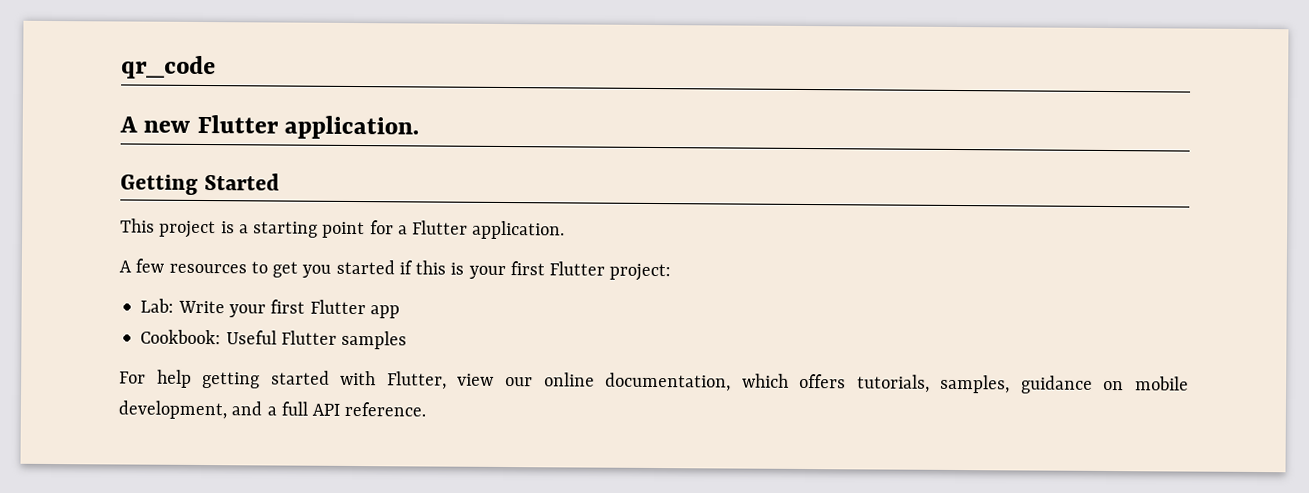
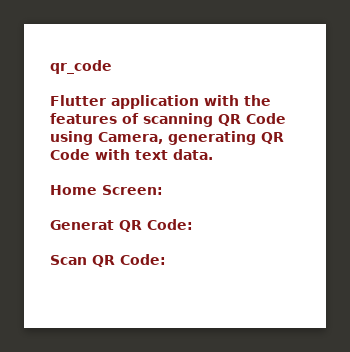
[119,114,420,140] [120,173,280,195] [120,218,566,240] [119,258,672,282] [140,298,400,319] [140,329,408,350] [119,369,1189,394] [118,400,427,420] A new Flutter application. // Getting Started // This project is a starting point for a Flutter application. // A few resources to get you started if this is your first Flutter project: // Lab: Write your first Flutter app // Cookbook: Useful Flutter samples // For help getting started with Flutter, view our online documentation, which offers tutorials, samples, guidance on mobile development, and a full API reference. -> [50,95,271,109] [50,113,286,127] [50,131,284,145] [50,149,213,160] [50,185,163,195] [50,219,193,232] [50,254,166,267] Flutter application with the features of scanning QR Code using Camera, generating QR Code with text data. // Home Screen: // Generat QR Code: // Scan QR Code:

